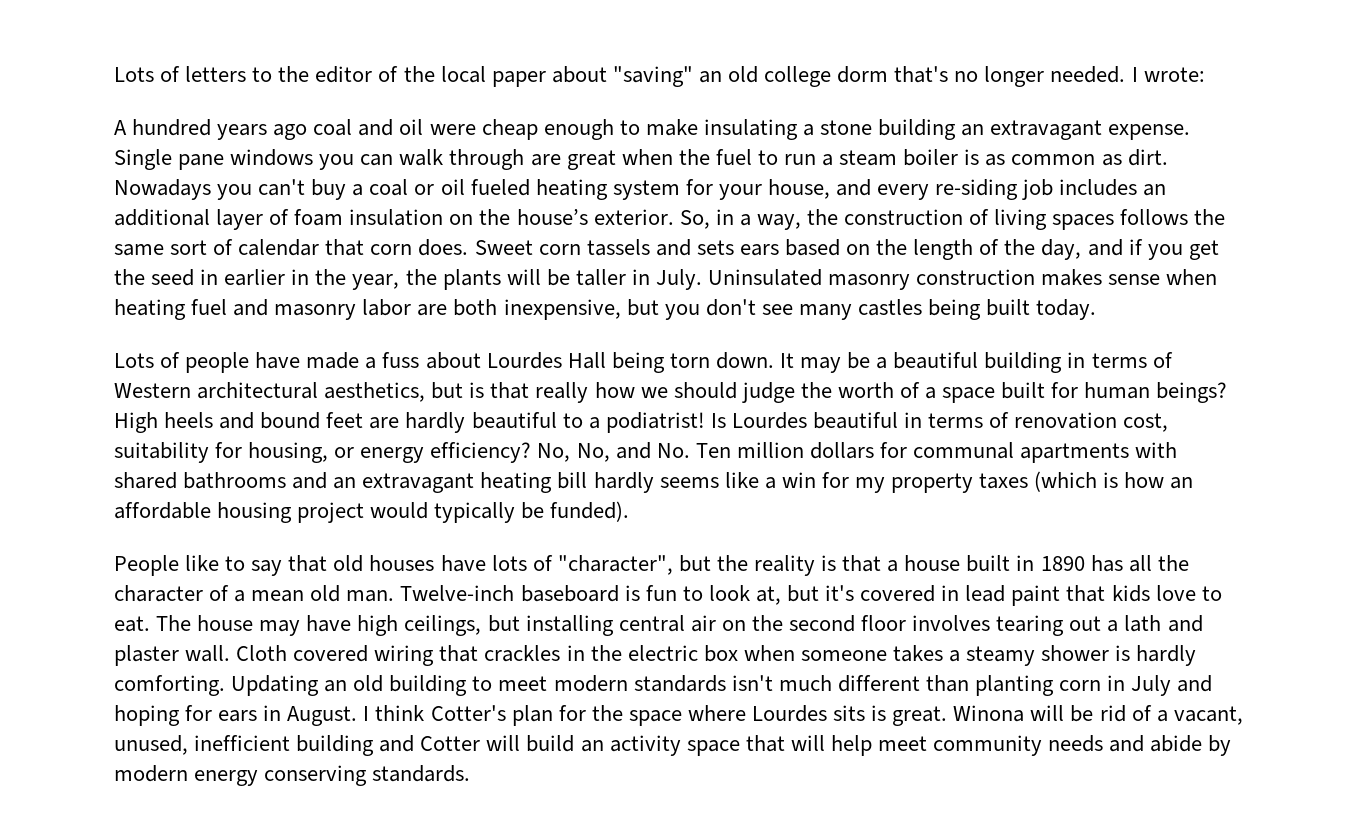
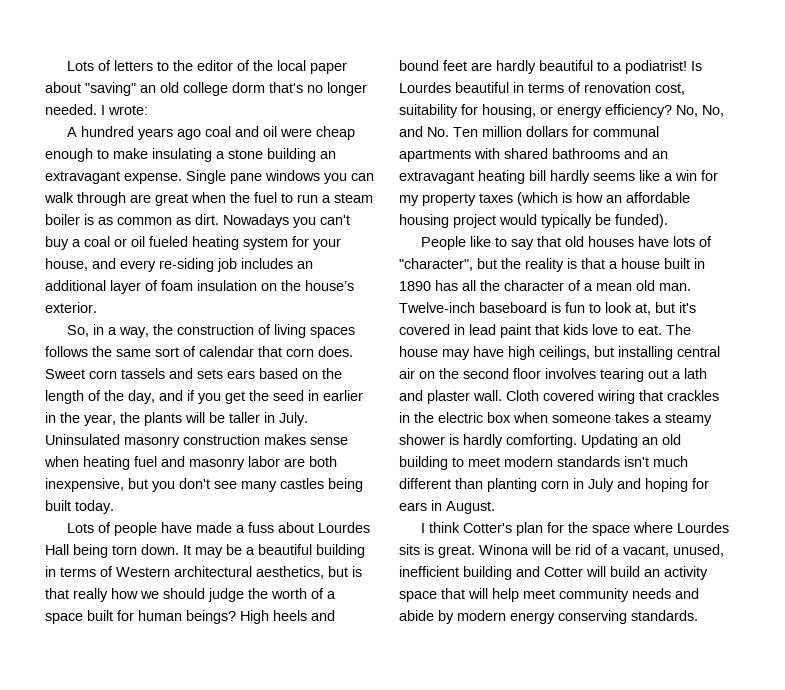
(674, 217) none -> (97, 307) //
(358, 716) none -> (495, 507) //

